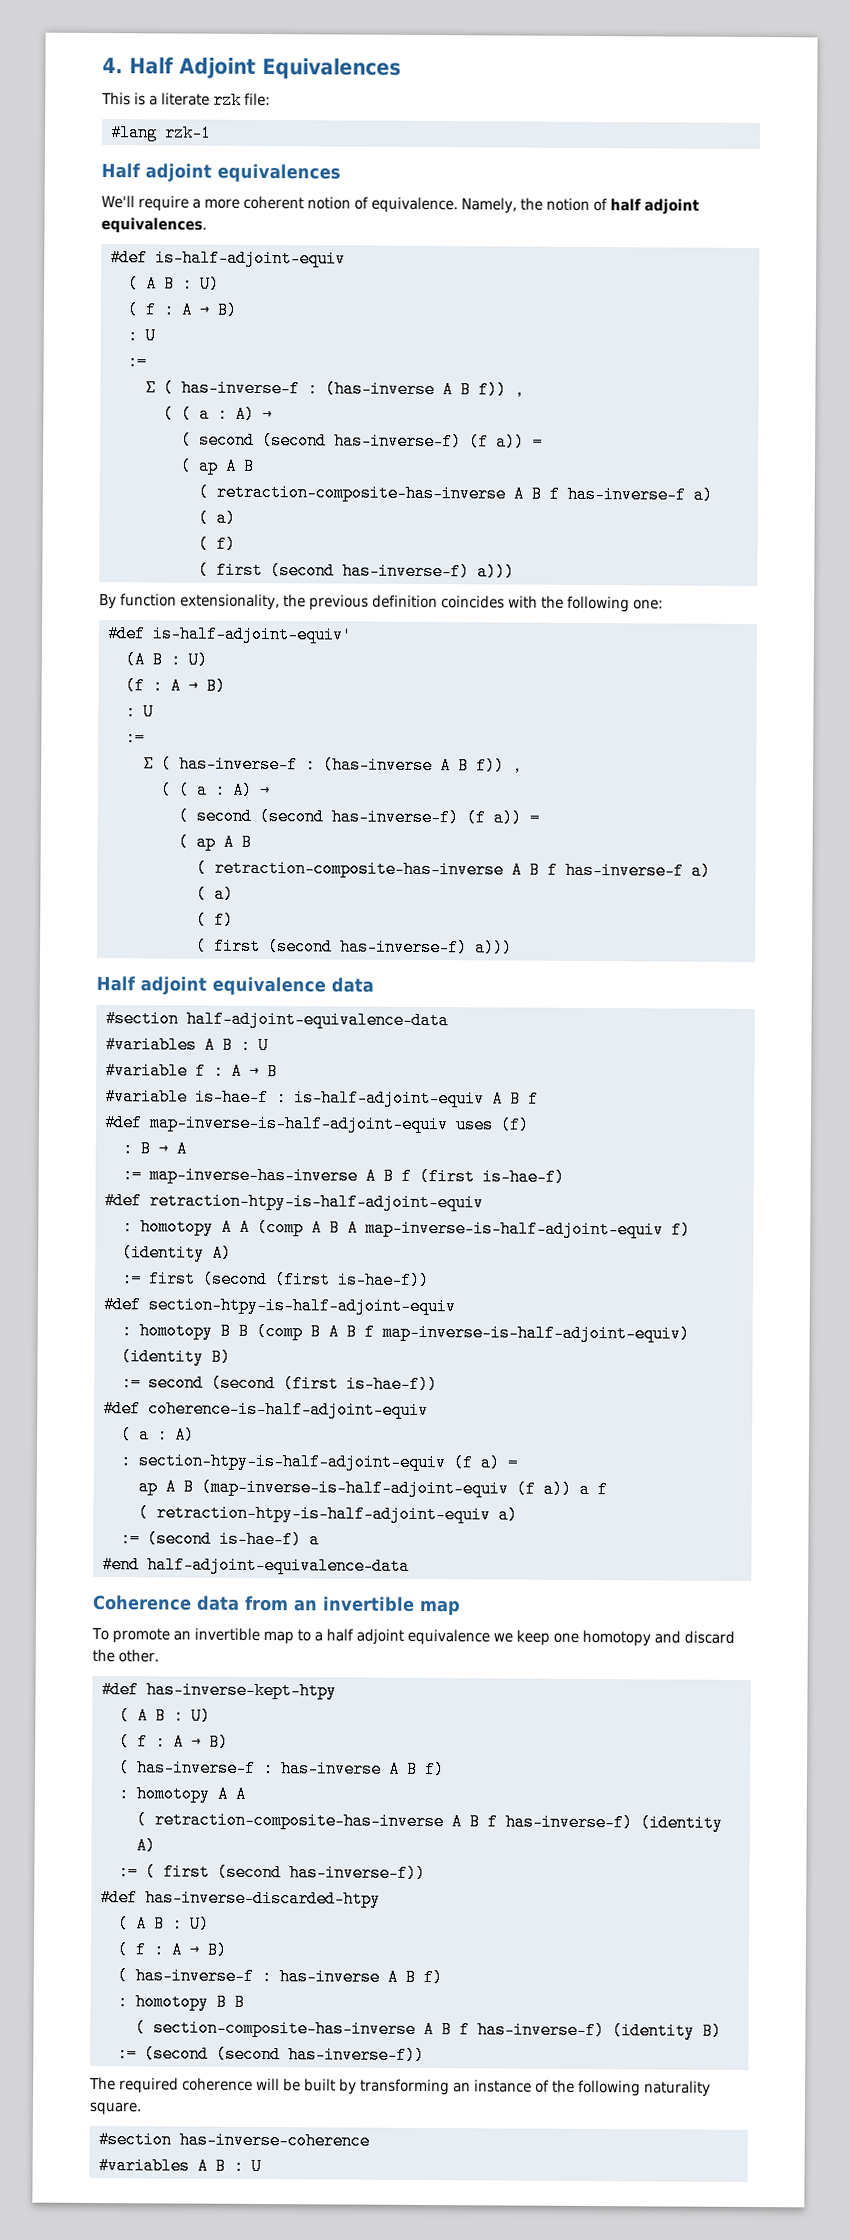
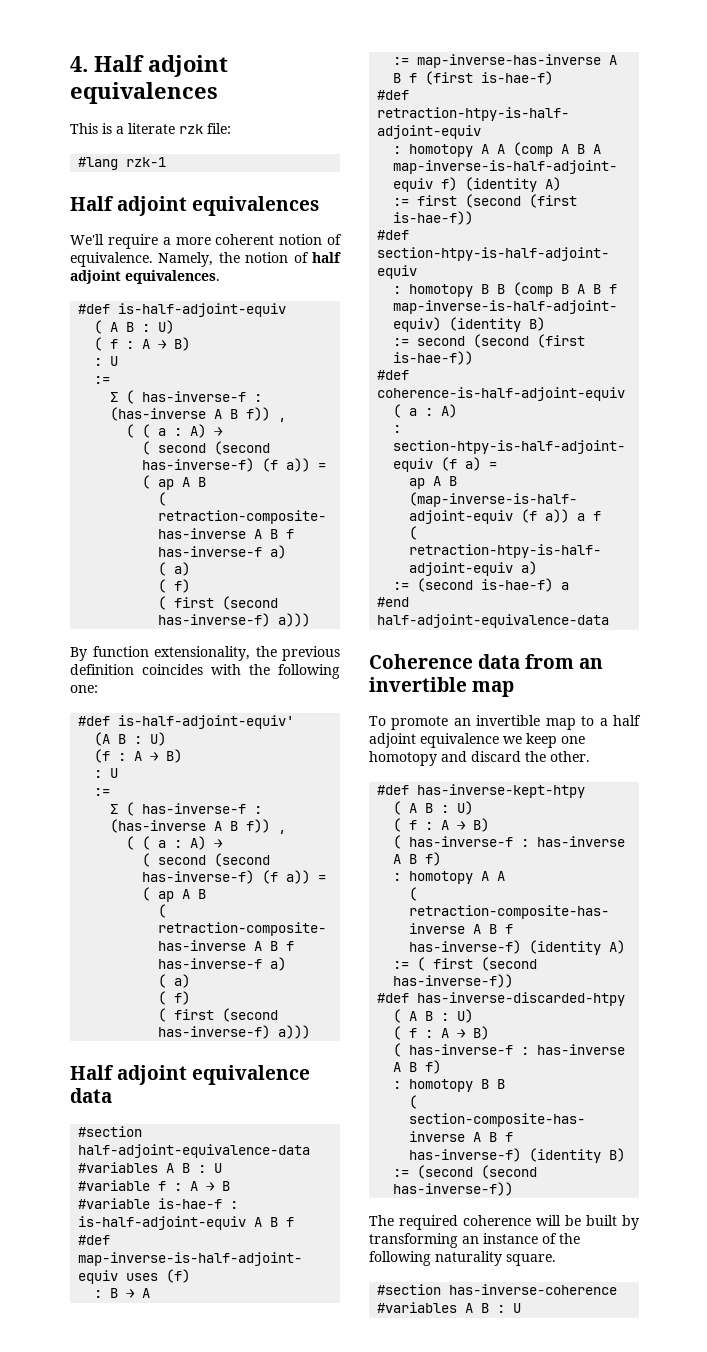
[179,57,401,80] Adjoint Equivalences -> [148,55,228,77] [70,82,218,104] adjoint equivalences

